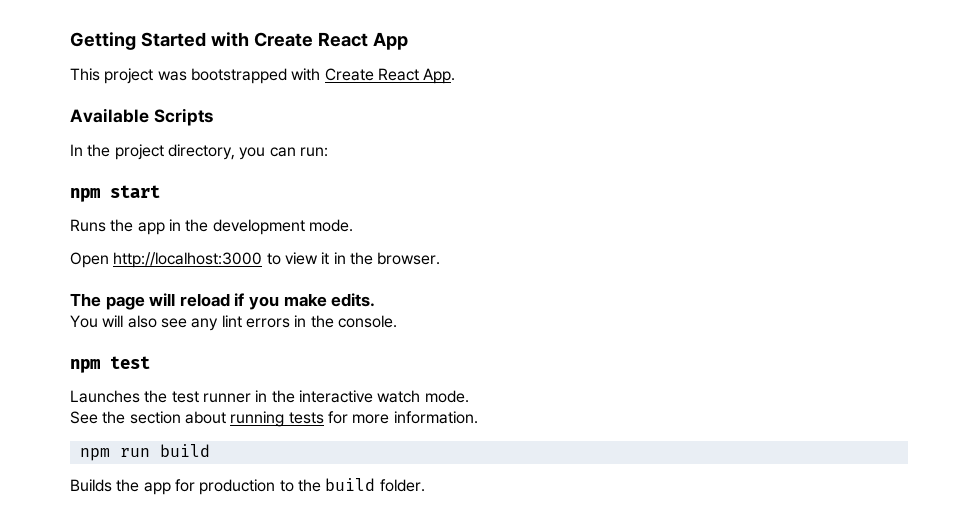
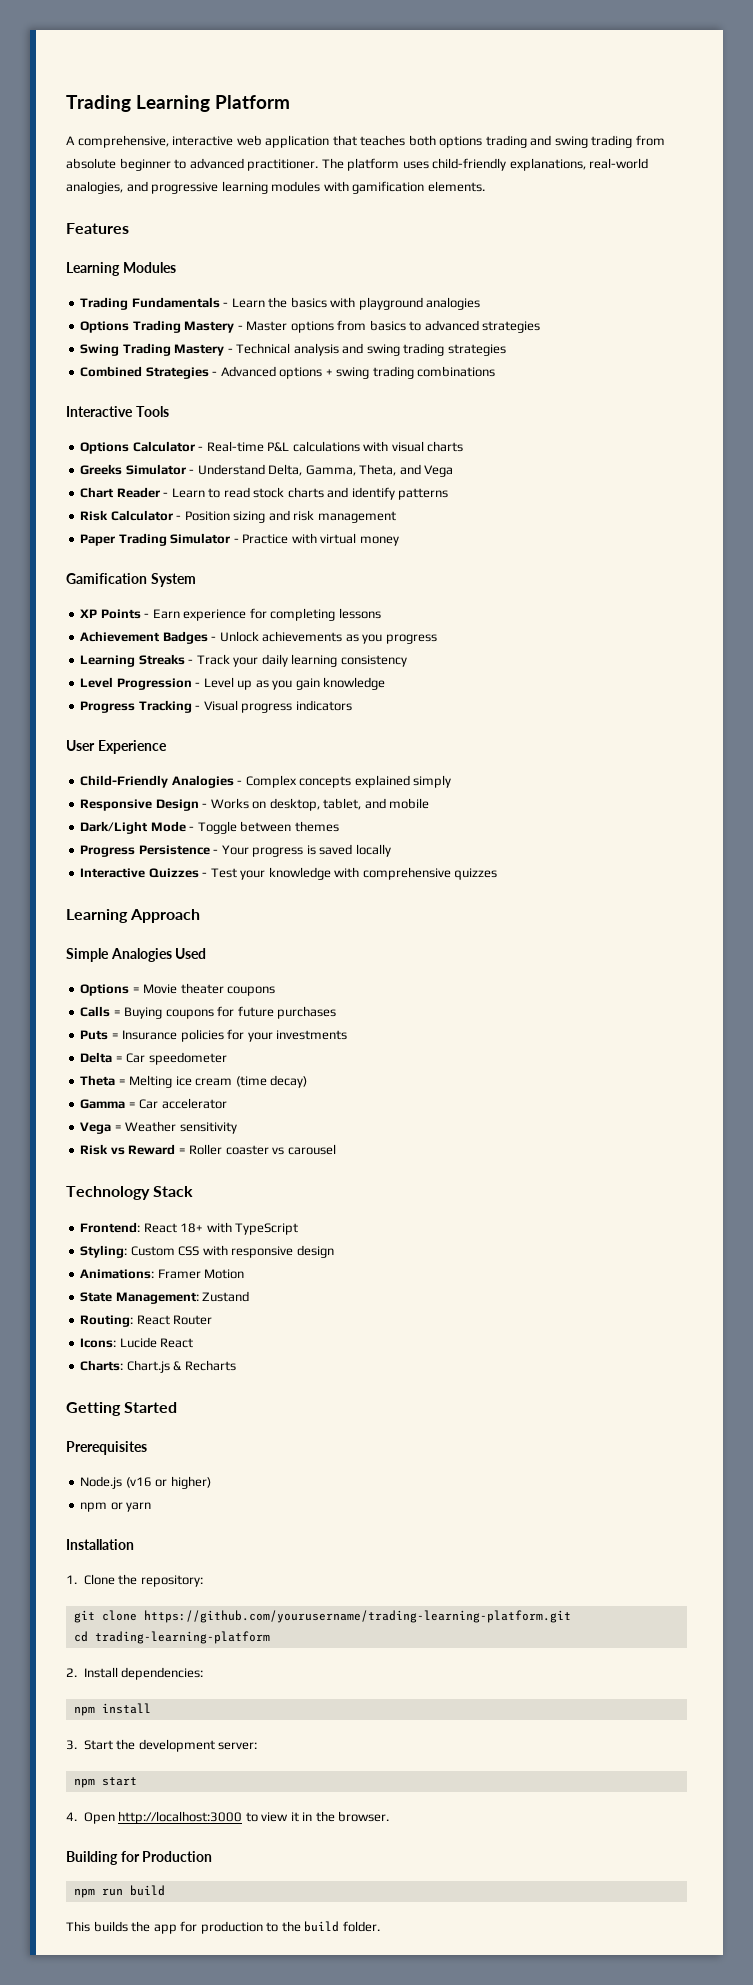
[70,32,408,50] [70,68,456,84] [70,108,213,126] [70,144,328,160] [70,185,160,202] [70,219,353,235] Getting Started with Create React App // This project was bootstrapped with Create React App. // Available Scripts // In the project directory, you can run: // npm start // Runs the app in the development mode. // -> [66,95,290,112] [66,135,665,148] [66,158,649,171] [66,181,485,194] [66,223,129,234] [66,262,176,276] [80,297,481,310] [80,320,541,333] [80,343,506,356] [80,366,496,379] [66,406,169,417] [80,441,464,454] [80,464,454,477] [80,487,449,500] [80,510,396,523] [80,533,399,546] [66,573,196,587] [80,608,381,621] [80,631,437,644] [80,654,407,667] [80,677,386,690] [80,700,352,713] [66,740,167,754] [80,775,452,788] [80,798,430,811] [80,821,339,834] [80,844,391,857] [80,867,498,880] [66,909,201,923] [66,948,207,962] [80,983,276,996] [80,1006,337,1019] [80,1029,348,1042] [80,1052,227,1065] [80,1075,308,1088] [80,1098,227,1109] [80,1121,237,1134] [80,1144,336,1155] [66,1186,194,1200] [80,1222,299,1235] [80,1245,334,1258] [80,1269,245,1279] [80,1291,250,1304] [80,1315,213,1327] [80,1337,194,1348] [80,1360,236,1373] [66,1402,178,1416] [66,1441,147,1455] [80,1476,211,1489] [80,1502,152,1512] [66,1539,134,1550] [66,1574,203,1587] [73,1610,571,1623] [73,1631,270,1644] [66,1667,204,1680] [73,1703,151,1716] [66,1739,258,1752] [73,1777,137,1788] [66,1812,77,1821] Trading Learning Platform // A comprehensive, interactive web application that teaches both options trading and swing trading from absolute beginner to advanced practitioner. The platform uses child-friendly explanations, real-world analogies, and progressive learning modules with gamification elements. // Features // Learning Modules // Trading Fundamentals - Learn the basics with playground analogies // Options Trading Mastery - Master options from basics to advanced strategies // Swing Trading Mastery - Technical analysis and swing trading strategies // Combined Strategies - Advanced options + swing trading combinations // Interactive Tools // Options Calculator - Real-time P&L calculations with visual charts // Greeks Simulator - Understand Delta, Gamma, Theta, and Vega // Chart Reader - Learn to read stock charts and identify patterns // Risk Calculator - Position sizing and risk management // Paper Trading Simulator - Practice with virtual money // Gamification System // XP Points - Earn experience for completing lessons // Achievement Badges - Unlock achievements as you progress // Learning Streaks - Track your daily learning consistency // Level Progression - Level up as you gain knowledge // Progress Tracking - Visual progress indicators // User Experience // Child-Friendly Analogies - Complex concepts explained simply // Responsive Design - Works on desktop, tablet, and mobile // Dark/Light Mode - Toggle between themes // Progress Persistence - Your progress is saved locally // Interactive Quizzes - Test your knowledge with comprehensive quizzes // Learning Approach // Simple Analogies Used // Options = Movie theater coupons // Calls = Buying coupons for future purchases // Puts = Insurance policies for your investments // Delta = Car speedometer // Theta = Melting ice cream (time decay) // Gamma = Car accelerator // Vega = Weather sensitivity // Risk vs Reward = Roller coaster vs carousel // Technology Stack // Frontend: React 18+ with TypeScript // Styling: Custom CSS with responsive design // Animations: Framer Motion // State Management: Zustand // Routing: React Router // Icons: Lucide React // Charts: Chart.js & Recharts // Getting Started // Prerequisites // Node.js (v16 or higher) // npm or yarn // Installation // 1. Clone the repository: // git clone https://github.com/yourusername/trading-learning-platform.git // cd trading-learning-platform // 2. Install dependencies: // npm install // 3. Start the development server: // npm start // 4.
[70,293,376,310] [70,315,397,331] [70,356,150,373] [70,390,469,403] [70,411,478,427] The page will reload if you make edits. // You will also see any lint errors in the console. // npm test // Launches the test runner in the interactive watch mode. // See the section about running tests for more information. -> [66,1851,213,1865] Building for Production
[70,479,112,492] Builds -> [66,1921,128,1932] This builds

